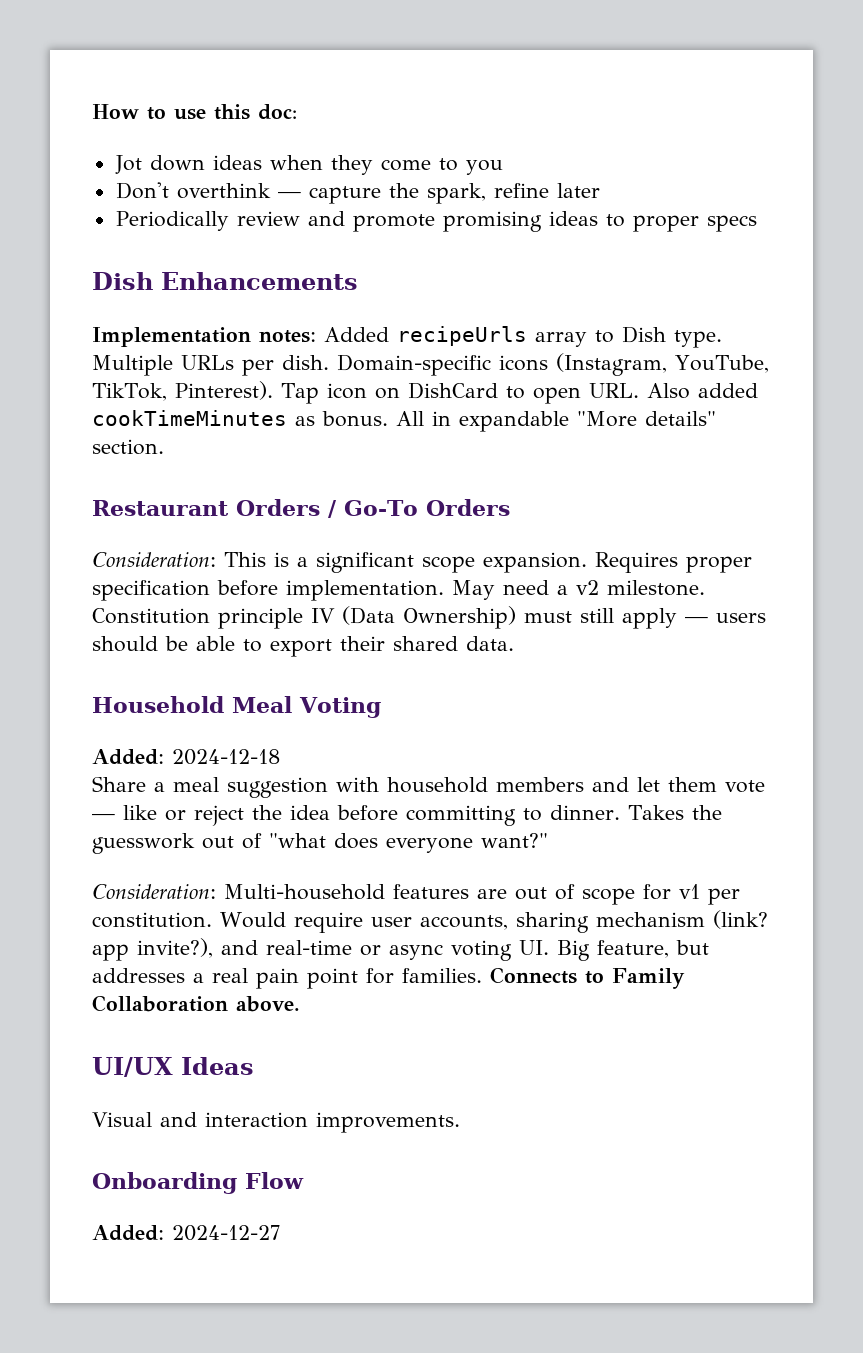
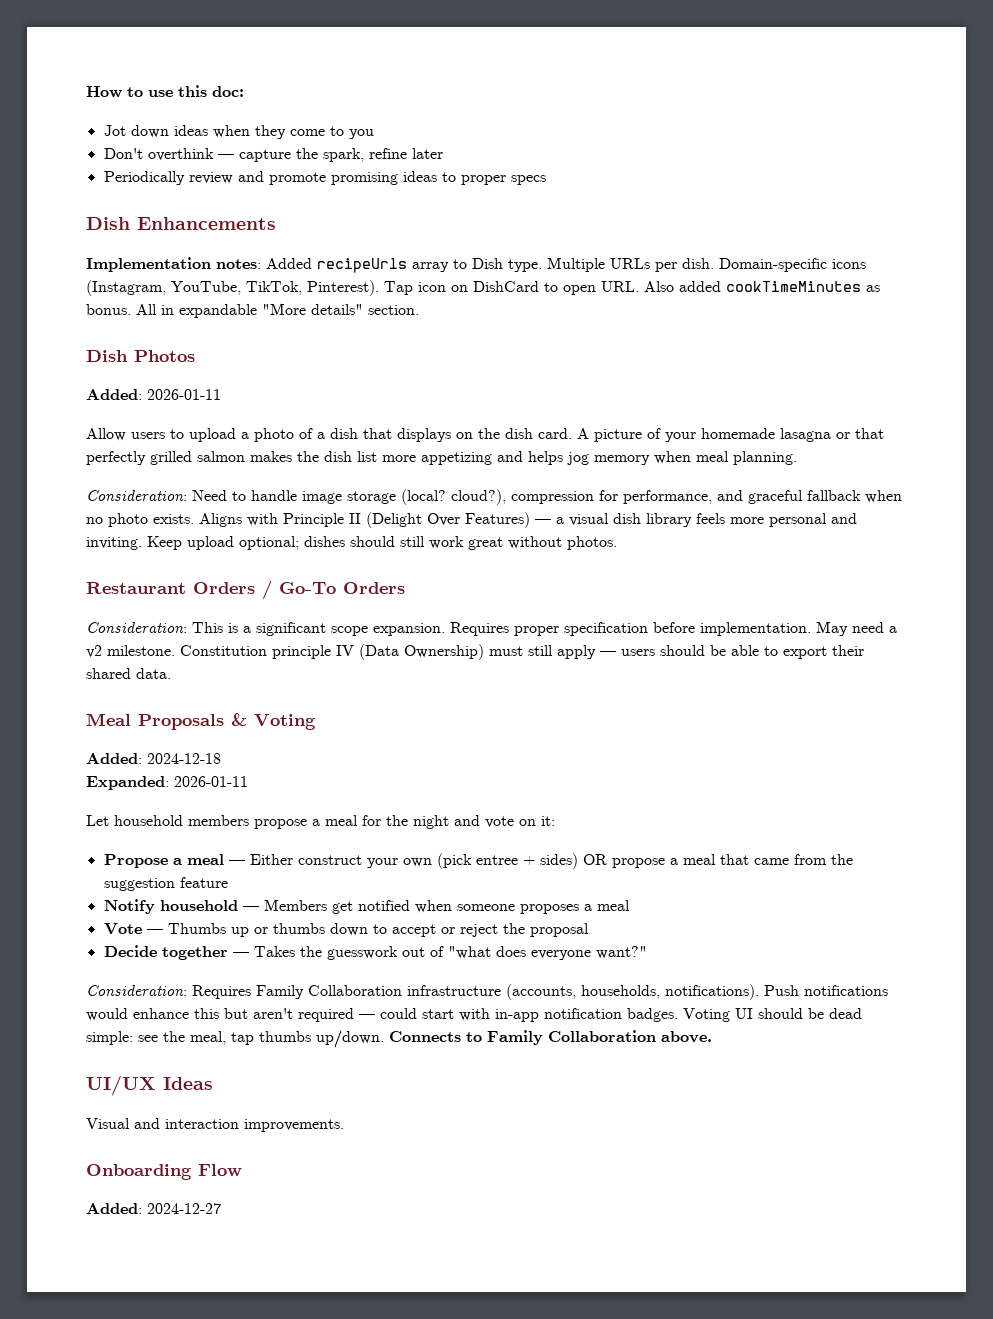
(164, 447) none -> [86,350,195,362] [86,389,221,400] [86,428,884,442] [86,451,797,465] [86,489,902,505] [86,512,857,528] [86,536,617,550] // Dish Photos // Added: 2026-01-11 // Allow users to upload a photo of a dish that displays on the dish card. A picture of your homemade lasagna or that perfectly grilled salmon makes the dish list more appetizing and helps jog memory when meal planning. // Consideration: Need to handle image storage (local? cloud?), compression for performance, and graceful fallback when no photo exists. Aligns with Principle II (Delight Over Features) — a visual dish library feels more personal and inviting. Keep upload optional; dishes should still work great without photos.
[92,696,292,713] Household Meal -> [86,713,247,730] Meal Proposals &
[92,776,765,798] [92,805,620,826] Share a meal suggestion with household members and let them vote — like or reject the idea before committing to dinner. -> [86,776,248,790] [86,815,555,829] [103,853,853,869] [103,877,228,891] [103,899,630,914] [103,923,589,937] [103,945,249,960] Expanded: 2026-01-11 // Let household members propose a meal for the night and vote on it: // Propose a meal — Either construct your own (pick entree + sides) OR propose a meal that came from the suggestion feature // Notify household — Members get notified when someone proposes a meal // Vote — Thumbs up or thumbs down to accept or reject the proposal // Decide together —
[224,884,740,905] [92,910,768,933] [92,938,709,961] [92,968,482,989] Multi-household features are out of scope for v1 per constitution. Would require user accounts, sharing mechanism (link? app invite?), and real-time or async voting UI. Big feature, but addresses a real pain point for families. -> [192,984,888,1000] [86,1008,862,1022] [86,1030,384,1048] Requires Family Collaboration infrastructure (accounts, households, notifications). Push notifications would enhance this but aren't required — could start with in-app notification badges. Voting UI should be dead simple: see the meal, tap thumbs up/down.

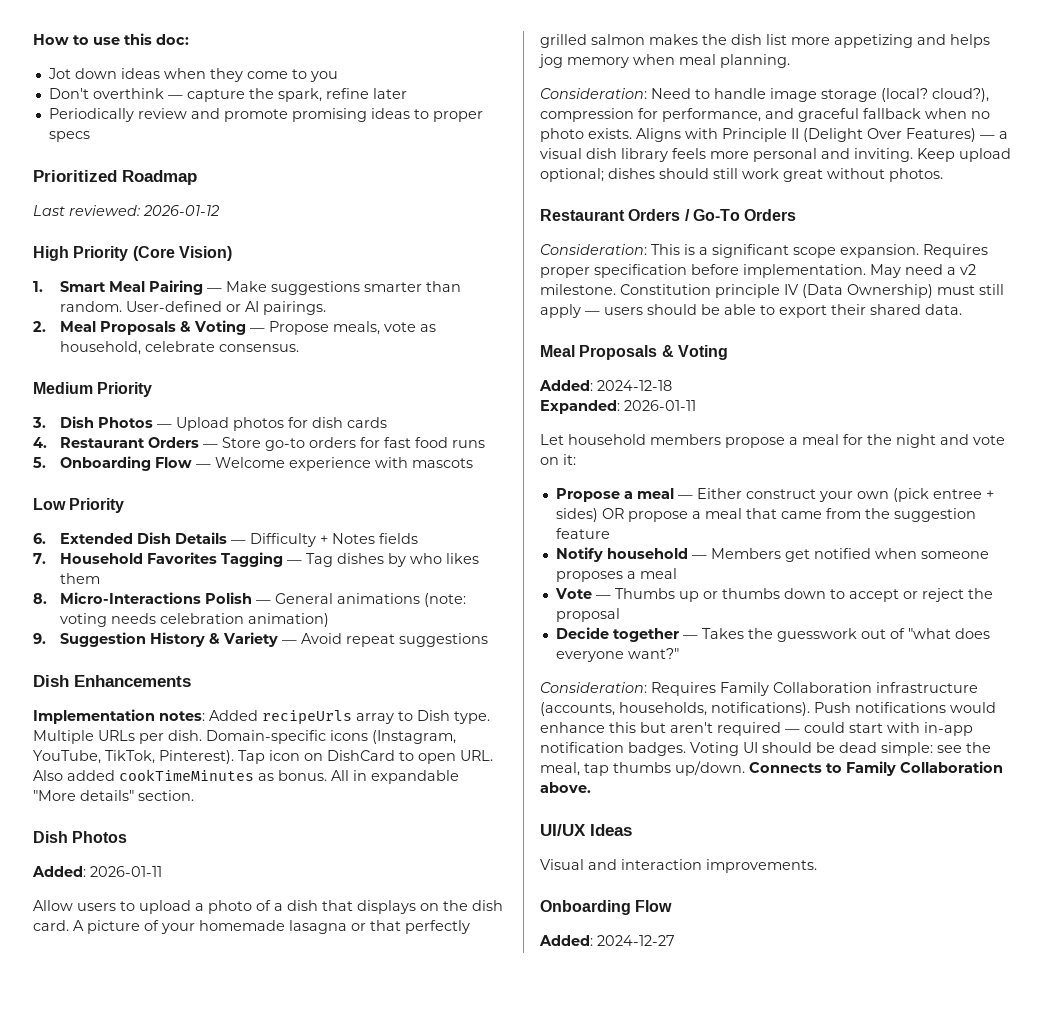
(546, 180) none -> [33,170,197,185] [33,205,219,216] [33,246,232,261] [33,280,462,295] [60,301,327,315] [33,320,437,335] [60,341,300,355] [33,382,153,397] [32,416,388,431] [33,437,486,451] [33,456,474,471] [33,498,125,513] [33,532,419,547] [33,552,480,567] [60,573,101,584] [33,592,467,607] [60,613,330,627] [33,632,489,647] // Prioritized Roadmap // Last reviewed: 2026-01-12 // High Priority (Core Vision) // 1. Smart Meal Pairing — Make suggestions smarter than random. User-defined or AI pairings. // 2. Meal Proposals & Voting — Propose meals, vote as household, celebrate consensus. // Medium Priority // 3. Dish Photos — Upload photos for dish cards // 4. Restaurant Orders — Store go-to orders for fast food runs // 5. Onboarding Flow — Welcome experience with mascots // Low Priority // 6. Extended Dish Details — Difficulty + Notes fields // 7. Household Favorites Tagging — Tag dishes by who likes them // 8. Micro-Interactions Polish — General animations (note: voting needs celebration animation) // 9. Suggestion History & Variety — Avoid repeat suggestions

